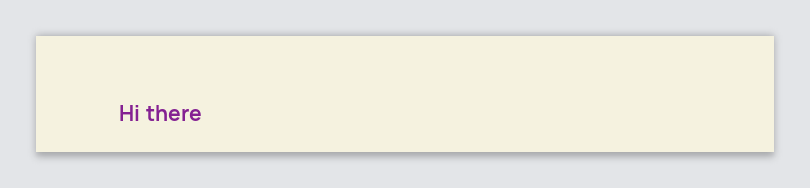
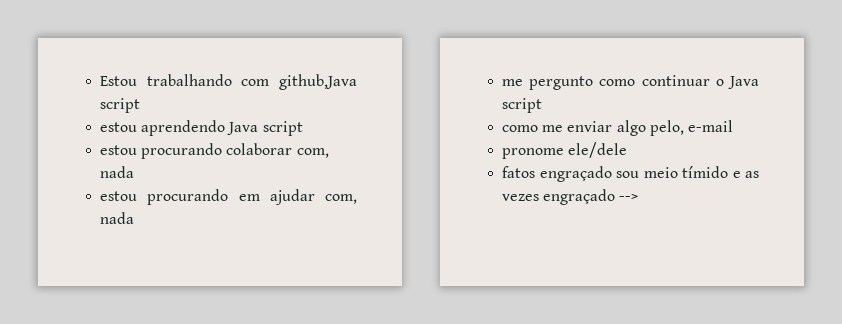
[119,105,202,121] Hi there -> [100,74,357,90] [100,98,141,113] [100,120,303,136] [100,143,329,159] [100,166,135,178] [100,189,357,205] [100,212,135,224] [502,75,759,90] [502,98,543,113] [502,120,733,136] [502,142,628,159] [502,166,759,182] [502,189,639,205] Estou trabalhando com github,Java script // estou aprendendo Java script // estou procurando colaborar com, nada // estou procurando em ajudar com, nada // me pergunto como continuar o Java script // como me enviar algo pelo, e-mail // pronome ele/dele // fatos engraçado sou meio tímido e as vezes engraçado -->

